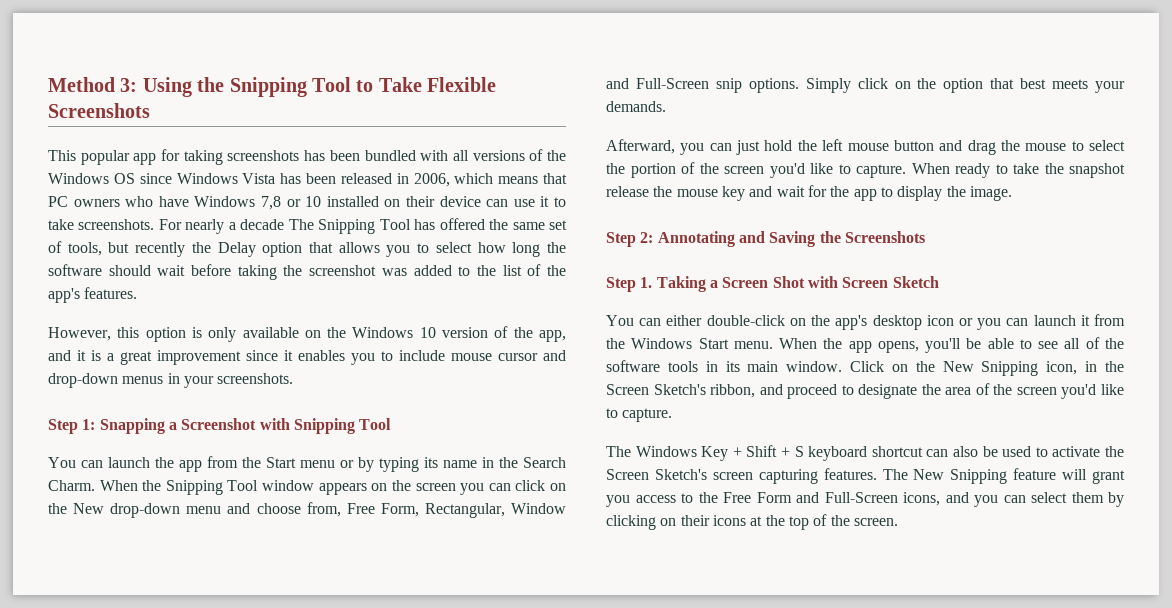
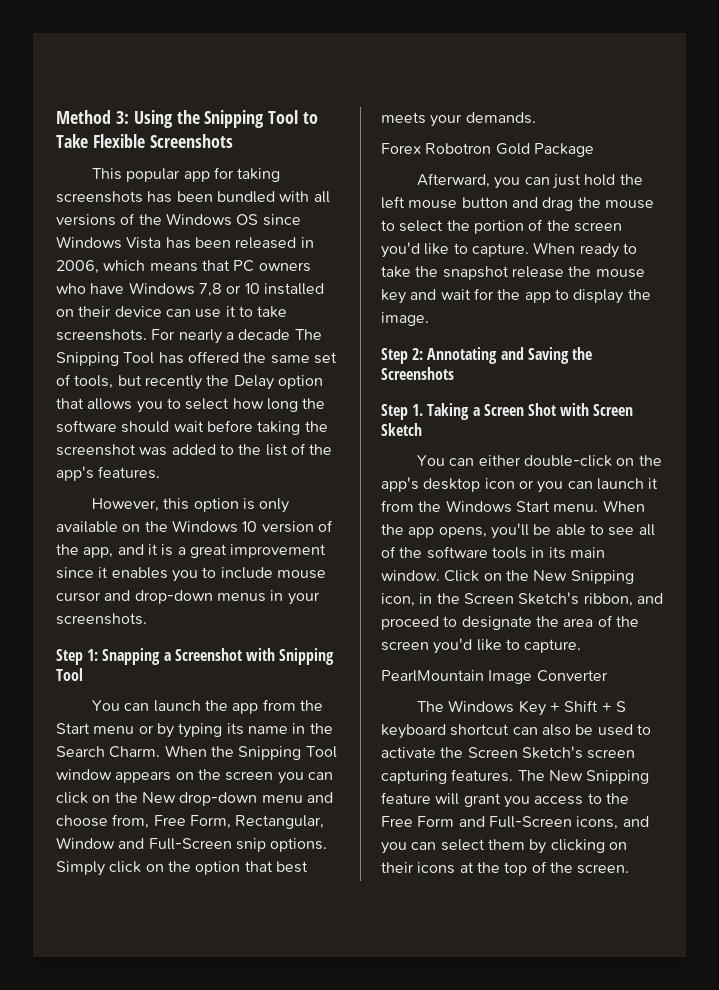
(666, 106) none -> [381,143,594,157] // Forex Robotron Gold Package
(673, 415) none -> [381,670,608,684] // PearlMountain Image Converter

